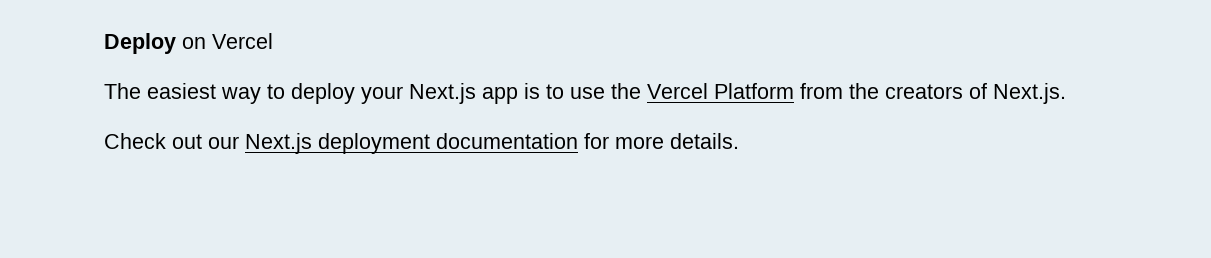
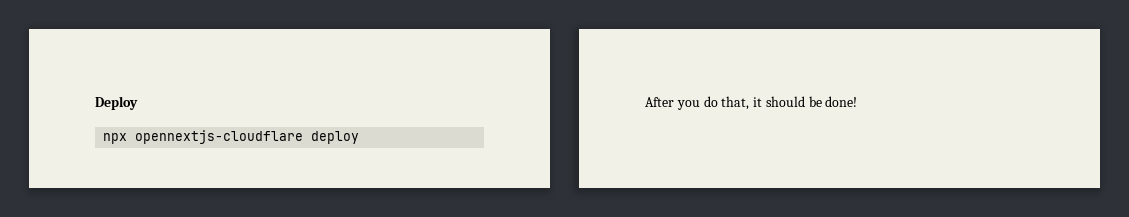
[182,33,273,49] [104,83,1066,104] [104,133,739,154] on Vercel // The easiest way to deploy your Next.js app is to use the Vercel Platform from the creators of Next.js. // Check out our Next.js deployment documentation for more details. -> [103,130,360,144] [645,96,858,110] // npx opennextjs-cloudflare deploy // After you do that, it should be done!

